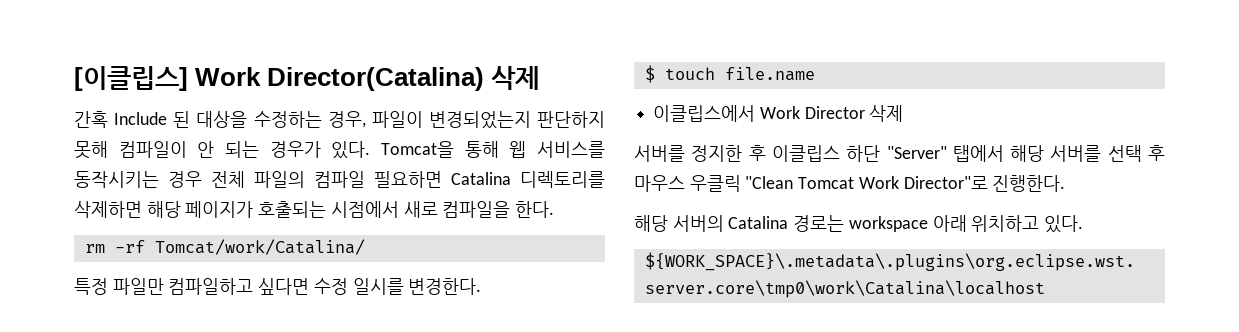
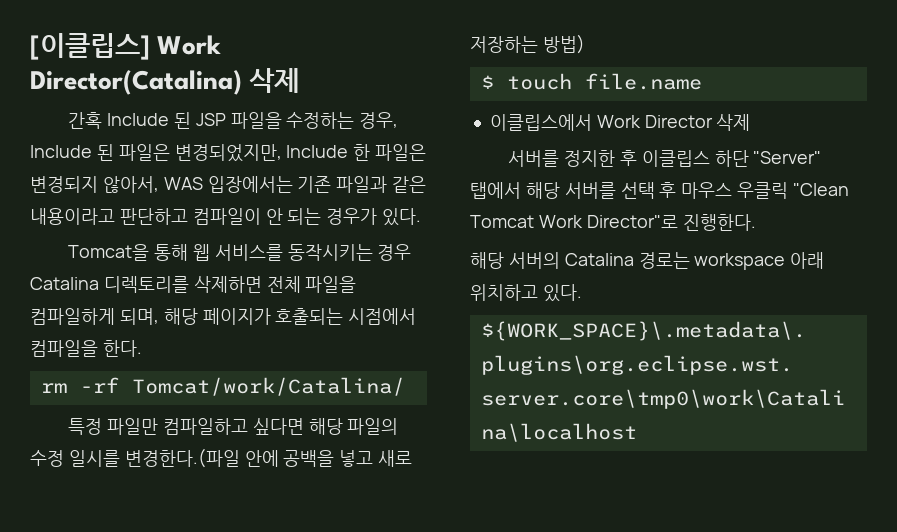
[196,111,605,129] [74,141,108,159] 대상을 수정하는 경우, 파일이 변경되었는지 판단하지 못해 -> [195,112,399,129] [30,144,427,162] [30,176,427,193] [30,208,188,225] JSP 파일을 수정하는 경우, Include 된 파일은 변경되었지만, Include 한 파일은 변경되지 않아서, WAS 입장에서는 기존 파일과 같은 내용이라고 판단하고
(371, 150) none -> (422, 217) //
[211,171,605,188] [74,201,142,218] 전체 파일의 컴파일 필요하면 Catalina 디렉토리를 삭제하면 -> [30,276,357,293] [30,308,159,325] Catalina 디렉토리를 삭제하면 전체 파일을 컴파일하게 되며,
[403,201,438,218] 새로 -> (417, 316) none
[313,278,482,295] 수정 일시를 변경한다. -> [308,418,399,435] [30,448,413,468] [470,34,585,54] 해당 파일의 수정 일시를 변경한다.(파일 안에 공백을 넣고 새로 저장하는 방법)

